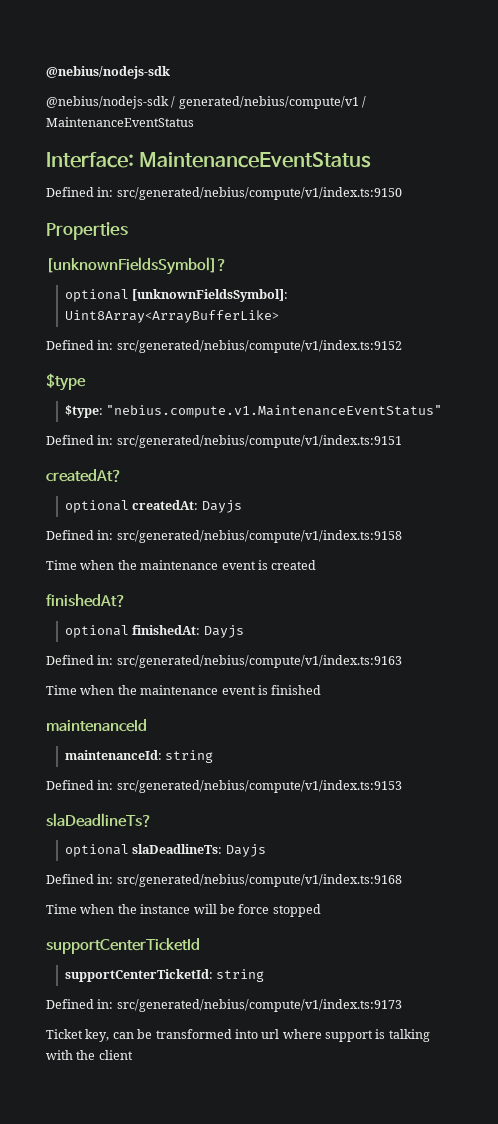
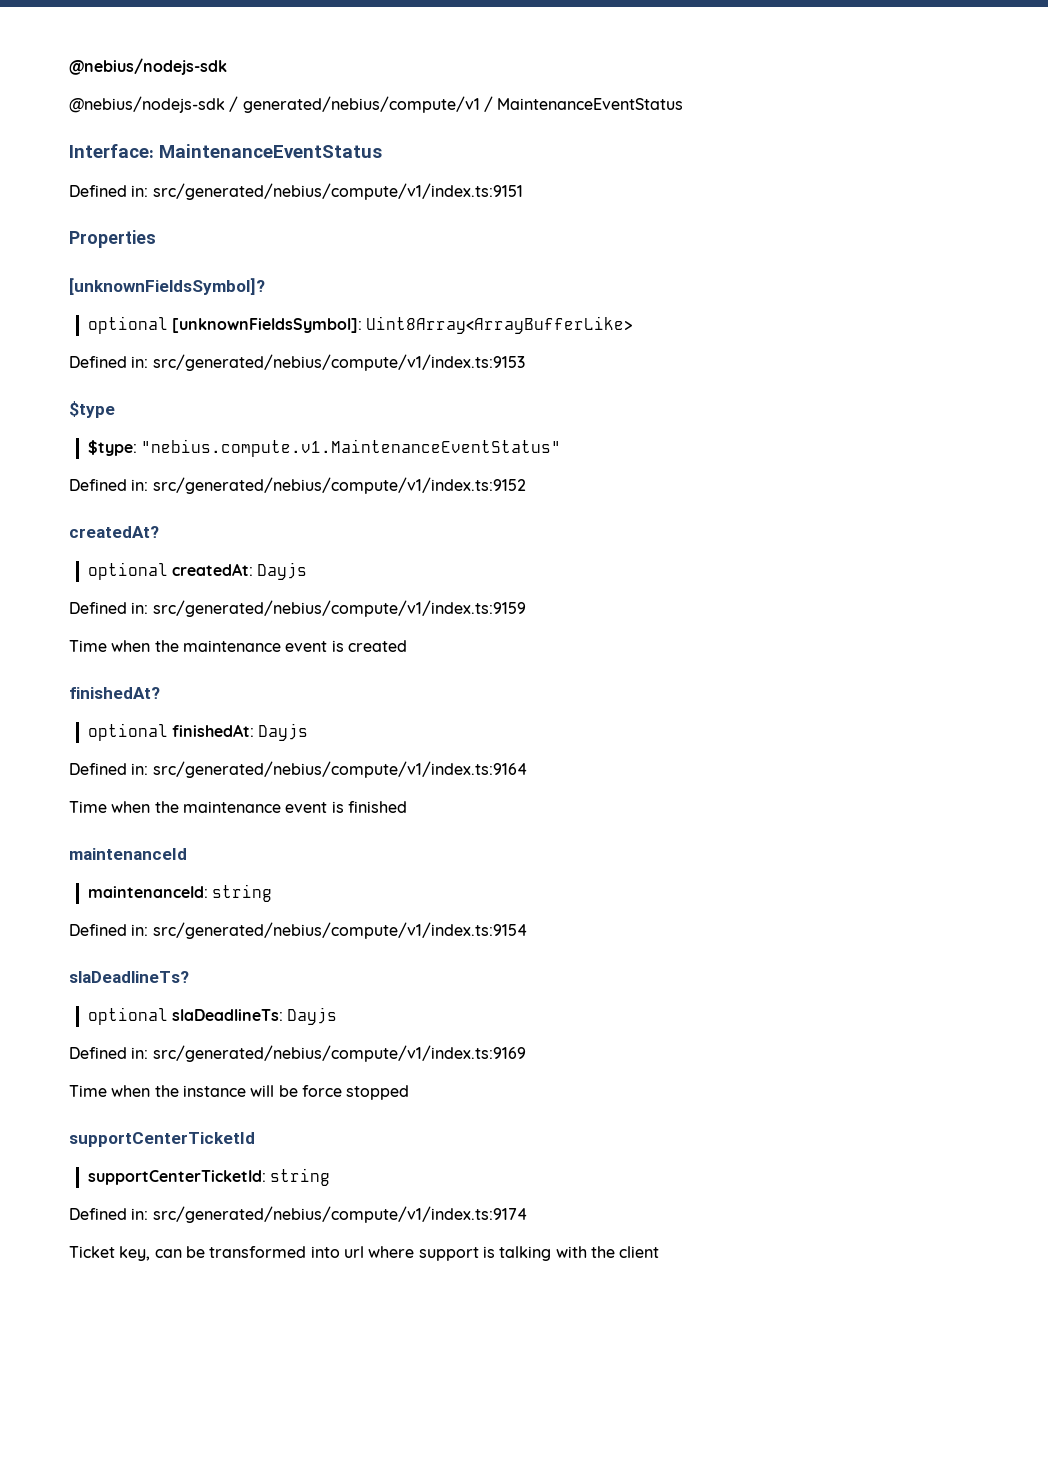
[116,187,402,200] src/generated/nebius/compute/v1/index.ts:9150 -> [152,183,523,200] src/generated/nebius/compute/v1/index.ts:9151
[116,340,402,353] src/generated/nebius/compute/v1/index.ts:9152 -> [152,354,525,371] src/generated/nebius/compute/v1/index.ts:9153
[116,435,402,448] src/generated/nebius/compute/v1/index.ts:9151 -> [152,477,526,494] src/generated/nebius/compute/v1/index.ts:9152
[116,530,402,543] src/generated/nebius/compute/v1/index.ts:9158 -> [152,600,526,617] src/generated/nebius/compute/v1/index.ts:9159
[116,655,402,668] src/generated/nebius/compute/v1/index.ts:9163 -> [152,761,527,778] src/generated/nebius/compute/v1/index.ts:9164
[116,780,402,793] src/generated/nebius/compute/v1/index.ts:9153 -> [152,922,527,939] src/generated/nebius/compute/v1/index.ts:9154
[116,874,402,887] src/generated/nebius/compute/v1/index.ts:9168 -> [152,1045,526,1062] src/generated/nebius/compute/v1/index.ts:9169
[116,999,402,1012] src/generated/nebius/compute/v1/index.ts:9173 -> [152,1206,527,1223] src/generated/nebius/compute/v1/index.ts:9174

